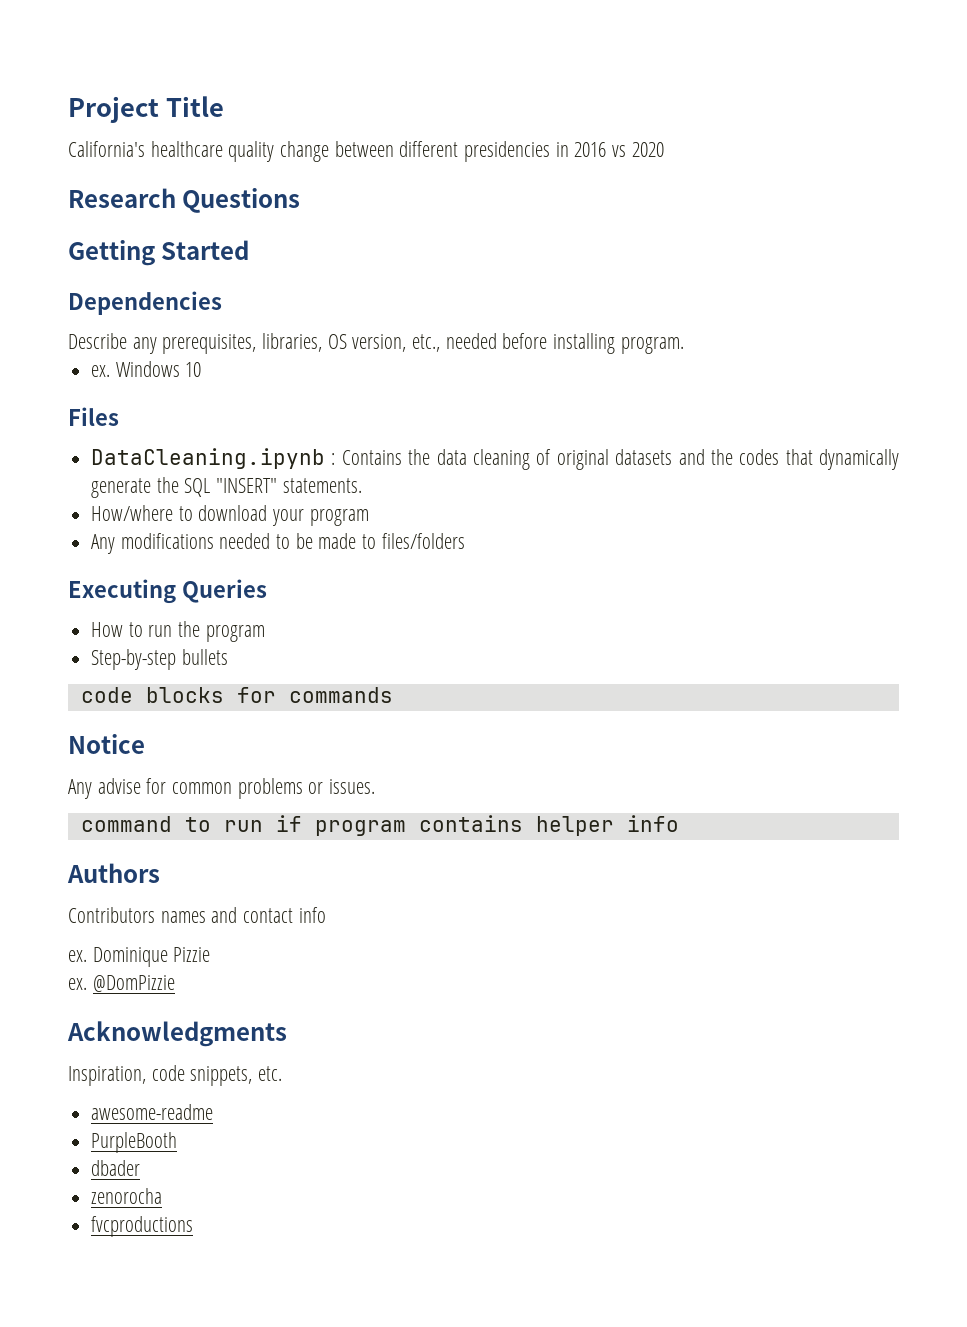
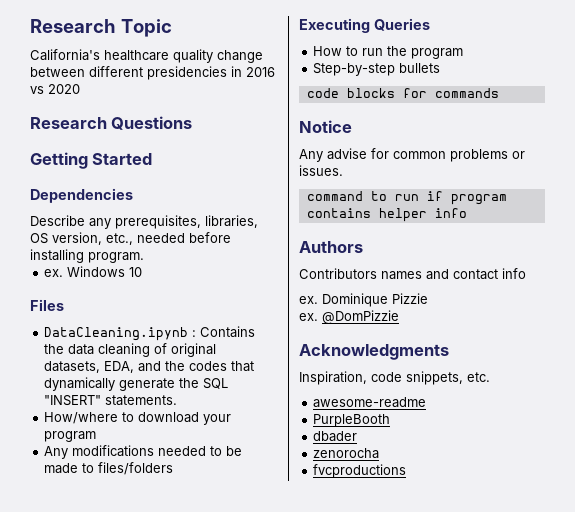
[68,96,224,123] Project Title -> [30,19,172,37] Research Topic
[615,449,673,465] datasets -> [44,361,135,373] datasets, EDA,

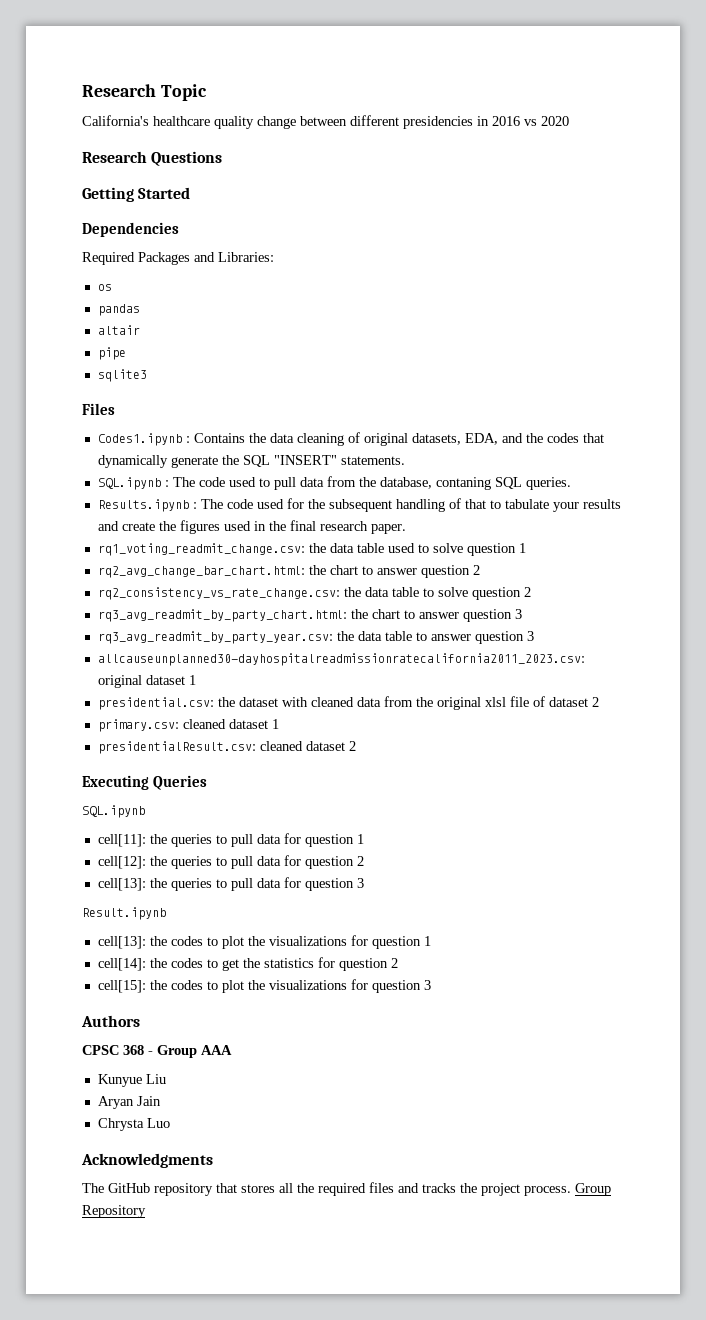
[30,215,258,229] [30,232,231,245] [30,249,144,263] [44,266,143,277] Describe any prerequisites, libraries, OS version, etc., needed before installing program. // ex. Windows 10 -> [82,252,274,265] [97,284,112,291] [97,304,140,316] [97,325,140,335] [97,347,126,360] [97,369,147,382] Required Packages and Libraries: // os // pandas // altair // pipe // sqlite3
[44,327,189,341] DataCleaning.ipynb -> [97,433,182,446] Codes1.ipynb
[44,412,232,425] [44,431,97,442] [44,445,243,459] [44,462,174,475] [299,18,430,33] [313,46,464,59] [313,63,441,76] [306,88,499,98] [299,120,352,133] [299,148,525,162] [299,165,343,176] [306,191,507,205] [306,208,467,222] [299,241,363,253] [299,268,526,280] [299,293,428,307] [299,310,399,324] [299,344,449,360] [299,371,490,385] [313,397,427,408] [313,414,391,427] [313,431,358,442] [313,448,380,459] [313,464,407,478] How/where to download your program // Any modifications needed to be made to files/folders // Executing Queries // How to run the program // Step-by-step bullets // code blocks for commands // Notice // Any advise for common problems or issues. // command to run if program contains helper info // Authors // Contributors names and contact info // ex. Dominique Pizzie // ex. @DomPizzie // Acknowledgments // Inspiration, code snippets, etc. // awesome-readme // PurpleBooth // dbader // zenorocha // fvcproductions -> [97,476,571,490] [97,498,621,512] [97,520,406,534] [97,543,526,556] [97,565,480,578] [97,587,531,600] [97,609,522,622] [97,631,534,644] [97,653,585,666] [97,675,196,688] [97,696,599,710] [97,719,279,732] [97,741,356,754] [82,775,208,790] [82,805,145,818] [97,833,364,847] [97,855,364,869] [97,877,364,891] [82,907,166,920] [97,935,431,949] [97,957,398,971] [97,979,431,993] [81,1015,140,1027] [82,1045,232,1058] [97,1074,166,1087] [97,1096,161,1109] [97,1118,170,1131] [81,1153,213,1168] [82,1182,611,1196] [82,1205,146,1218] SQL.ipynb : The code used to pull data from the database, contaning SQL queries. // Results.ipynb : The code used for the subsequent handling of that to tabulate your results and create the figures used in the final research paper. // rq1_voting_readmit_change.csv: the data table used to solve question 1 // rq2_avg_change_bar_chart.html: the chart to answer question 2 // rq2_consistency_vs_rate_change.csv: the data table to solve question 2 // rq3_avg_readmit_by_party_chart.html: the chart to answer question 3 // rq3_avg_readmit_by_party_year.csv: the data table to answer question 3 // allcauseunplanned30-dayhospitalreadmissionratecalifornia2011_2023.csv: original dataset 1 // presidential.csv: the dataset with cleaned data from the original xlsl file of dataset 2 // primary.csv: cleaned dataset 1 // presidentialResult.csv: cleaned dataset 2 // Executing Queries // SQL.ipynb // cell[11]: the queries to pull data for question 1 // cell[12]: the queries to pull data for question 2 // cell[13]: the queries to pull data for question 3 // Result.ipynb // cell[13]: the codes to plot the visualizations for question 1 // cell[14]: the codes to get the statistics for question 2 // cell[15]: the codes to plot the visualizations for question 3 // Authors // CPSC 368 - Group AAA // Kunyue Liu // Aryan Jain // Chrysta Luo // Acknowledgments // The GitHub repository that stores all the required files and tracks the project process. Group Repository

